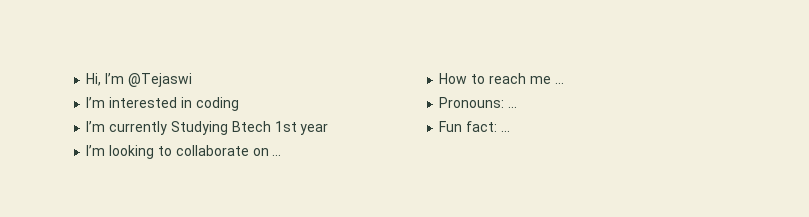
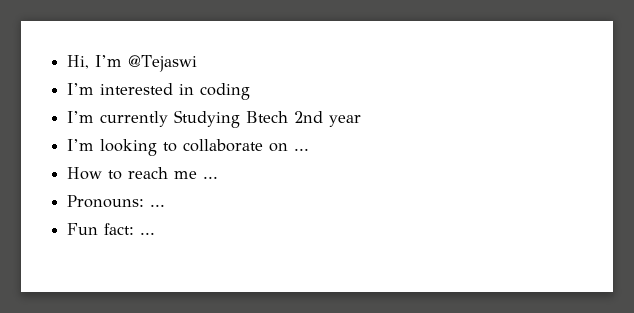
[274,121,297,132] 1st -> [294,111,324,123] 2nd

